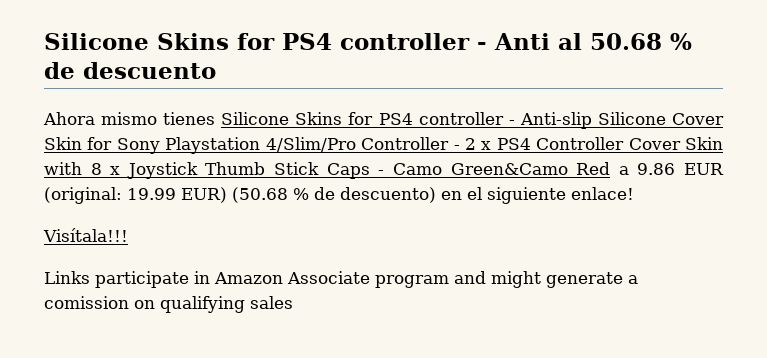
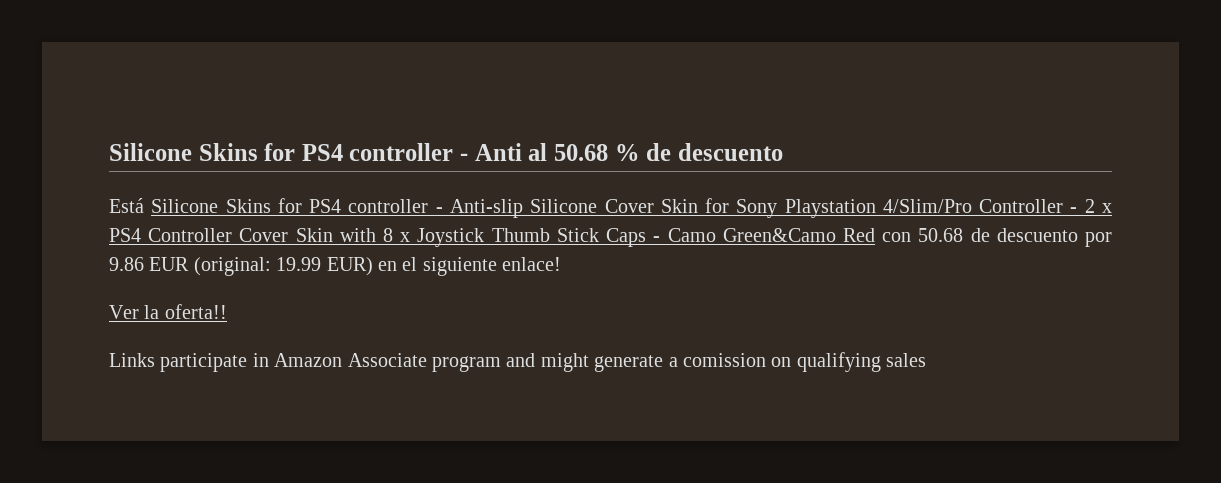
[43,112,216,125] Ahora mismo tienes -> [109,198,144,213] Está
[618,166,629,175] a -> [882,228,1112,247] con 50.68 de descuento por
[232,187,436,203] (50.68 % de descuento) -> (373, 266) none
[43,228,128,242] Visítala!!! -> [109,304,227,319] Ver la oferta!!

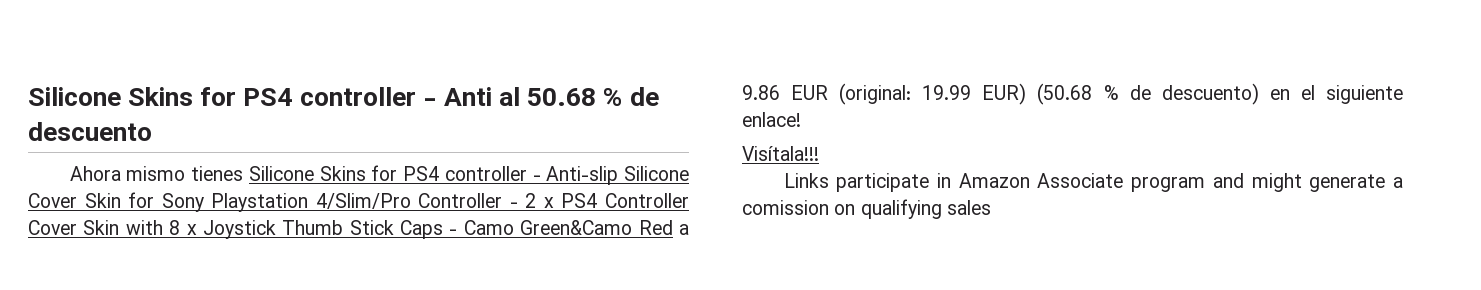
[109,198,144,213] Está -> [69,166,244,181] Ahora mismo tienes
[882,228,1112,247] con 50.68 de descuento por -> [678,224,689,235] a
(373, 266) none -> [1037,83,1259,105] (50.68 % de descuento)
[109,304,227,319] Ver la oferta!! -> [742,146,819,161] Visítala!!!

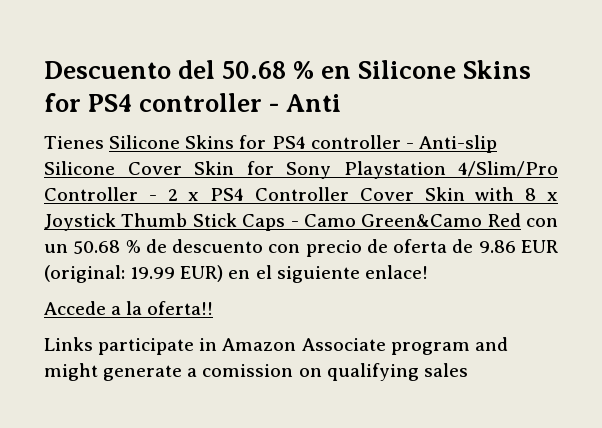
(28, 96) none -> [44,60,352,79] Descuento del 50.68 % en
[499,87,659,106] [28,122,152,141] [69,166,244,181] al 50.68 % de descuento // Ahora mismo tienes -> [44,136,104,149] // Tienes
[678,224,689,235] a -> [526,218,558,227] [44,239,474,257] con un 50.68 % de descuento con precio de oferta de
[1037,83,1259,105] (50.68 % de descuento) -> (224, 273) none
[742,146,819,161] Visítala!!! -> [44,301,214,315] Accede a la oferta!!

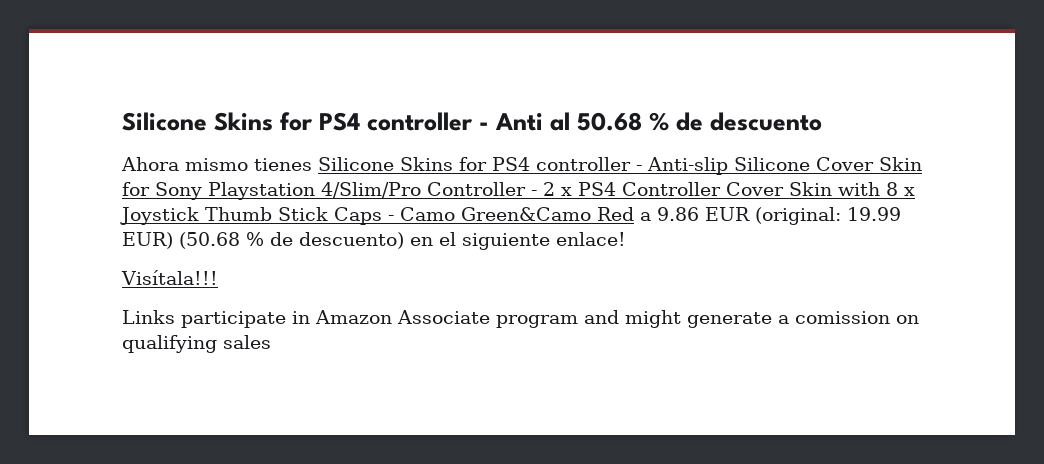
[44,60,352,79] Descuento del 50.68 % en -> (122, 121) none
[44,136,104,149] // Tienes -> [550,112,822,131] [121,157,312,171] al 50.68 % de descuento // Ahora mismo tienes
[526,218,558,227] [44,239,474,257] con un 50.68 % de descuento con precio de oferta de -> [640,212,651,221] a
(224, 273) none -> [179,232,404,249] (50.68 % de descuento)
[44,301,214,315] Accede a la oferta!! -> [121,270,218,285] Visítala!!!

